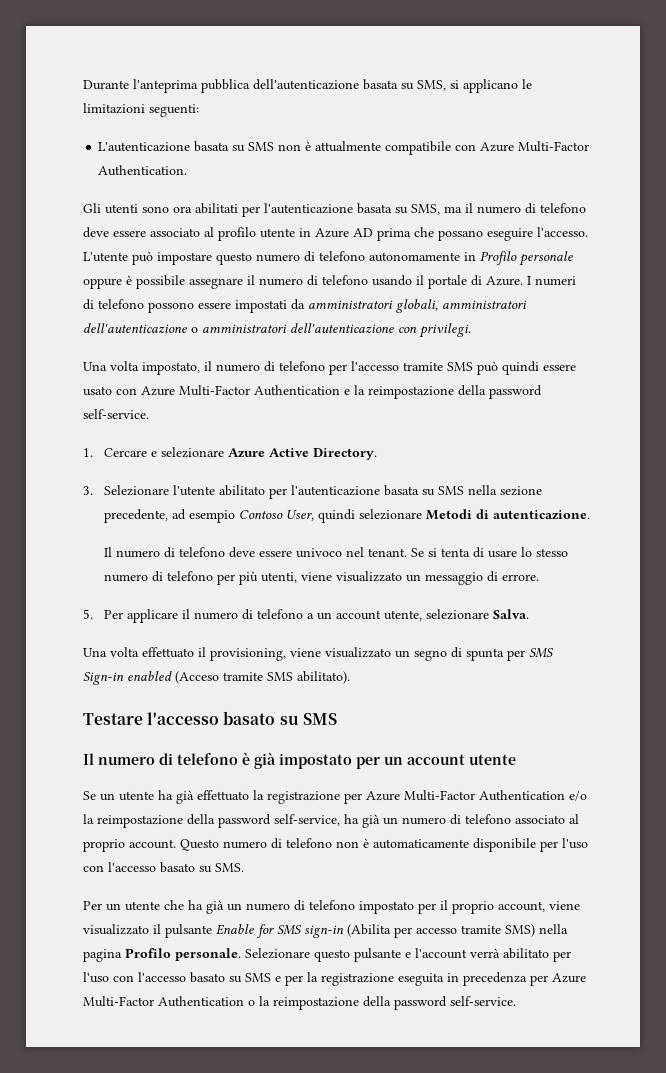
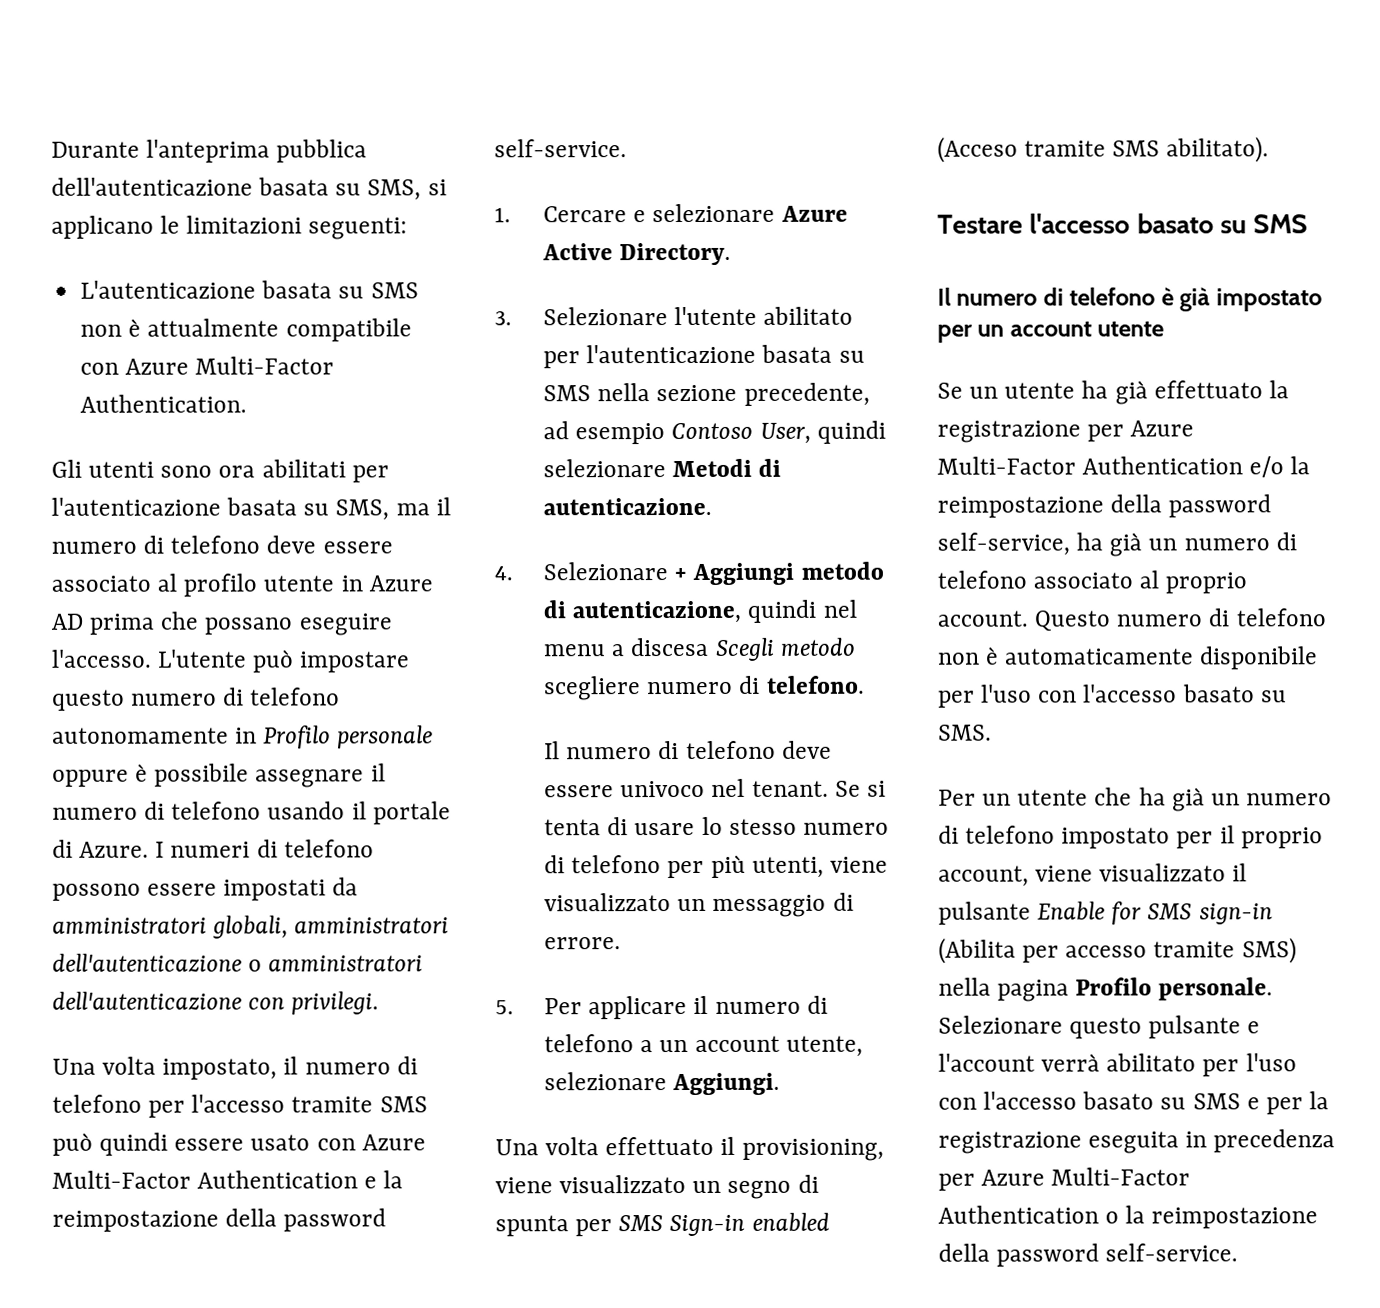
(590, 515) none -> [494,561,884,585] [543,599,857,624] [543,637,856,661] [544,675,865,701] // 4. Selezionare + Aggiungi metodo di autenticazione, quindi nel menu a discesa Scegli metodo scegliere numero di telefono.
[492,609,529,619] Salva. -> [672,1072,781,1096] Aggiungi.

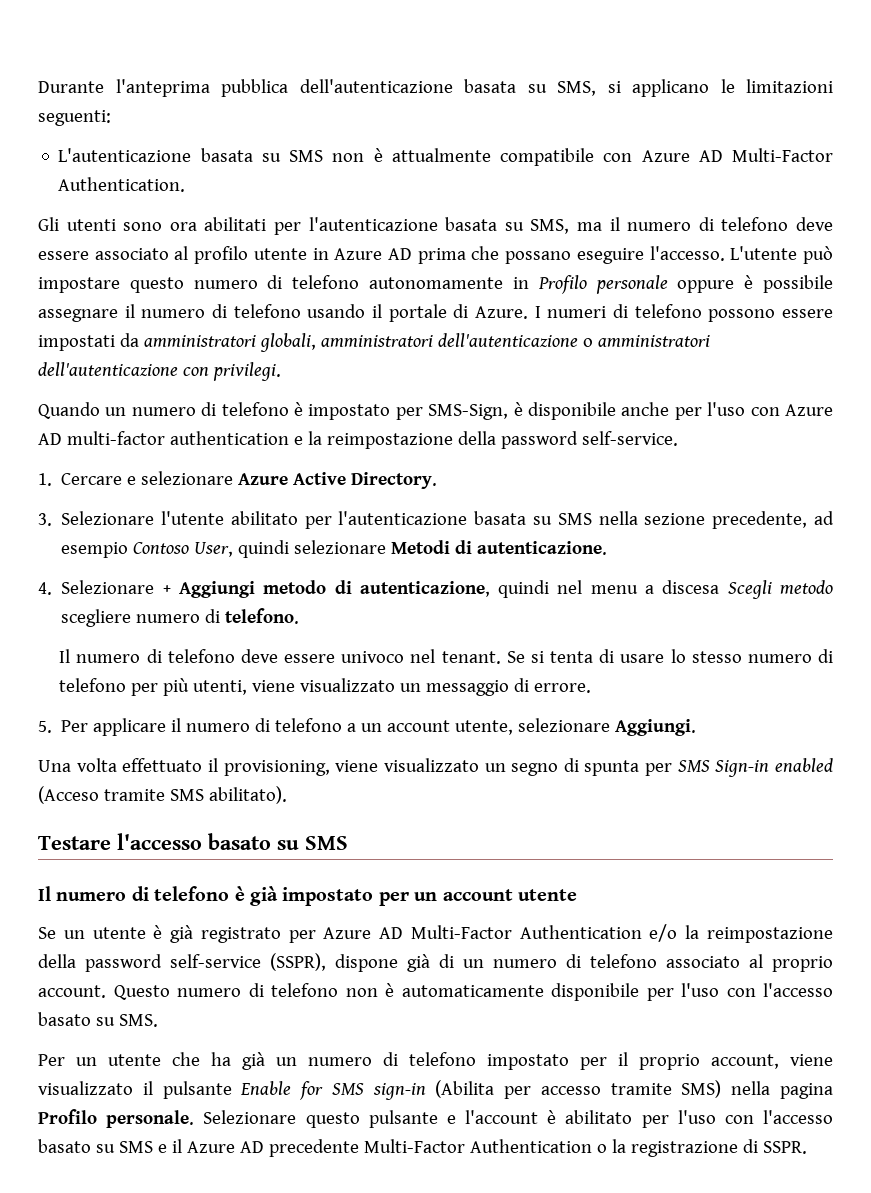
(190, 366) none -> [698,150,723,162] AD
[52,1056,418,1080] [52,1094,428,1118] [52,1132,426,1156] [52,1170,359,1189] Una volta impostato, il numero di telefono per l'accesso tramite SMS può quindi essere usato con Azure Multi-Factor Authentication -> [38,402,833,420] [38,431,289,445] Quando un numero di telefono è impostato per SMS-Sign, è disponibile anche per l'uso con Azure AD multi-factor authentication
[1081,380,1289,405] [937,420,1195,443] ha già effettuato la registrazione per Azure -> [153,925,404,943] è già registrato per Azure AD
[937,532,1143,557] self-service, ha già -> [170,953,454,972] self-service (SSPR), dispone già di
[1041,1053,1101,1072] verrà -> [547,1110,557,1124] è
[1265,1091,1330,1115] [938,1129,1336,1154] [938,1167,1191,1191] [938,1205,1319,1229] [938,1243,1239,1267] per la registrazione eseguita in precedenza per Azure Multi-Factor Authentication o la reimpostazione della password self-service. -> [171,1139,807,1157] il Azure AD precedente Multi-Factor Authentication o la registrazione di SSPR.

